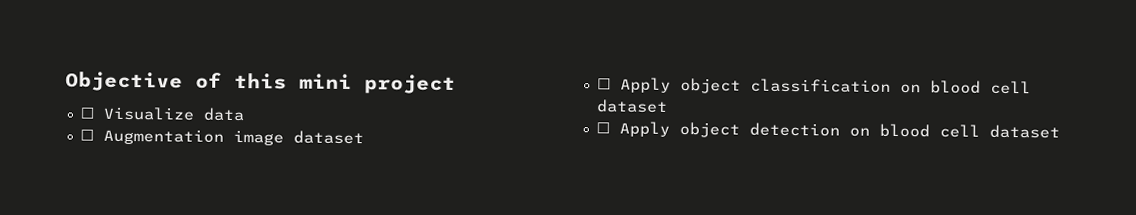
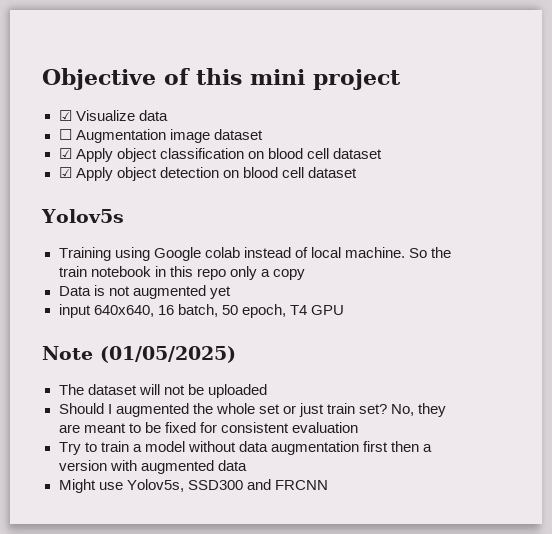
[79,107,94,119] ☐ -> [58,110,72,121] ☑
[596,78,611,90] ☐ -> [58,148,72,159] ☑
[595,122,610,134] ☐ -> [58,167,72,178] ☑
(1060, 131) none -> [41,209,124,223] [58,247,451,261] [58,266,305,280] [58,285,231,299] [58,304,344,318] [42,346,236,363] [58,384,267,398] [58,403,447,417] [58,422,358,433] [58,441,433,455] [58,460,247,474] [58,479,328,493] // Yolov5s // Training using Google colab instead of local machine. So the train notebook in this repo only a copy // Data is not augmented yet // input 640x640, 16 batch, 50 epoch, T4 GPU // Note (01/05/2025) // The dataset will not be uploaded // Should I augmented the whole set or just train set? No, they are meant to be fixed for consistent evaluation // Try to train a model without data augmentation first then a version with augmented data // Might use Yolov5s, SSD300 and FRCNN

